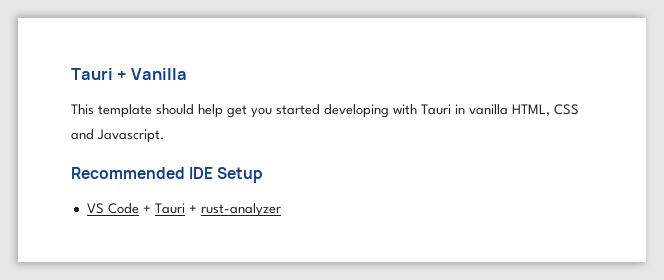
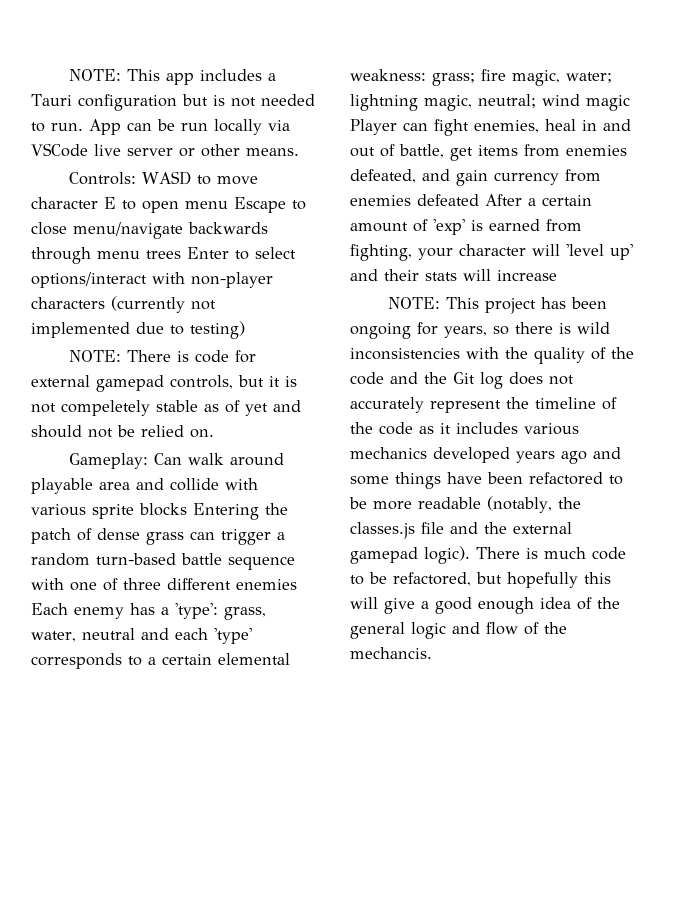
[71,68,187,80] [71,104,579,118] [71,129,165,143] [71,167,264,183] [86,203,281,217] Tauri + Vanilla // This template should help get you started developing with Tauri in vanilla HTML, CSS and Javascript. // Recommended IDE Setup // VS Code + Tauri + rust-analyzer -> [68,69,276,85] [31,94,315,111] [31,119,290,135] [31,143,299,157] [68,171,258,185] [31,197,306,213] [31,222,268,239] [31,247,296,264] [31,272,273,288] [31,296,216,313] [31,321,245,339] [68,350,256,363] [31,375,297,392] [31,400,301,416] [31,425,214,438] [68,453,284,469] [31,478,258,494] [31,503,288,520] [31,528,285,545] [31,553,295,570] [31,578,297,591] [31,603,266,620] [31,628,252,644] [31,653,290,669] [350,69,612,86] [350,94,630,111] [350,119,631,136] [350,144,627,161] [350,169,601,186] [350,194,592,206] [350,219,582,235] [350,244,633,261] [350,269,557,281] [387,297,607,314] [350,322,610,339] [350,347,634,364] [350,372,574,389] [350,397,617,413] [350,422,579,435] [350,447,621,464] [350,472,623,489] [349,496,581,513] [350,522,572,539] [350,546,626,564] [350,572,611,588] [350,597,620,614] [350,622,567,639] [350,647,432,659] NOTE: This app includes a Tauri configuration but is not needed to run. App can be run locally via VSCode live server or other means. // Controls: WASD to move character E to open menu Escape to close menu/navigate backwards through menu trees Enter to select options/interact with non-player characters (currently not implemented due to testing) // NOTE: There is code for external gamepad controls, but it is not compeletely stable as of yet and should not be relied on. // Gameplay: Can walk around playable area and collide with various sprite blocks Entering the patch of dense grass can trigger a random turn-based battle sequence with one of three different enemies Each enemy has a 'type': grass, water, neutral and each 'type' corresponds to a certain elemental weakness: grass; fire magic, water; lightning magic, neutral; wind magic Player can fight enemies, heal in and out of battle, get items from enemies defeated, and gain currency from enemies defeated After a certain amount of 'exp' is earned from fighting, your character will 'level up' and their stats will increase // NOTE: This project has been ongoing for years, so there is wild inconsistencies with the quality of the code and the Git log does not accurately represent the timeline of the code as it includes various mechanics developed years ago and some things have been refactored to be more readable (notably, the classes.js file and the external gamepad logic). There is much code to be refactored, but hopefully this will give a good enough idea of the general logic and flow of the mechancis.

